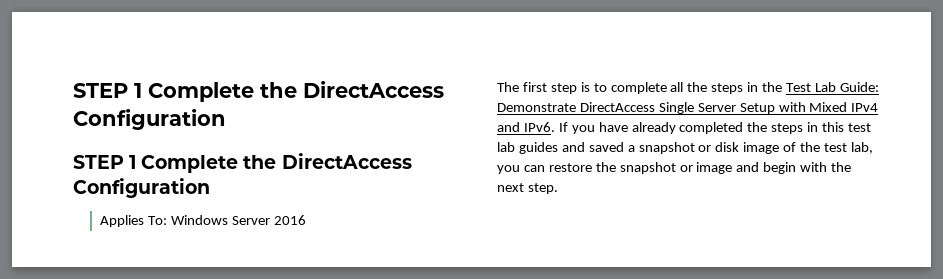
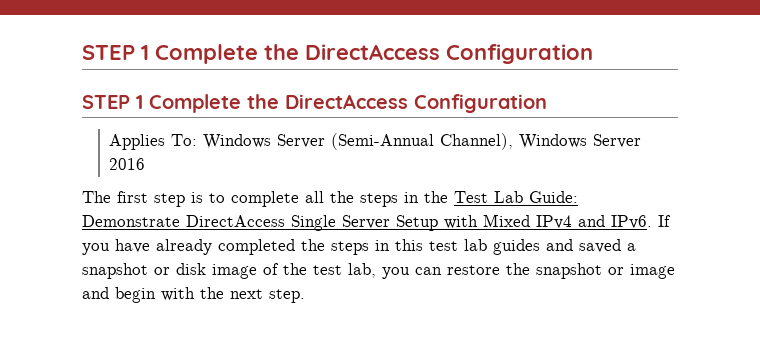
(270, 220) none -> [331,133,642,150] (Semi-Annual Channel), Windows Server

